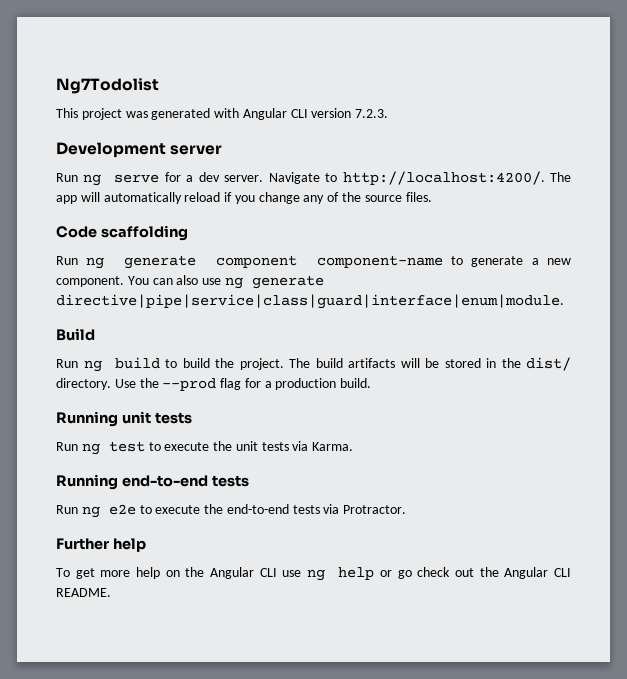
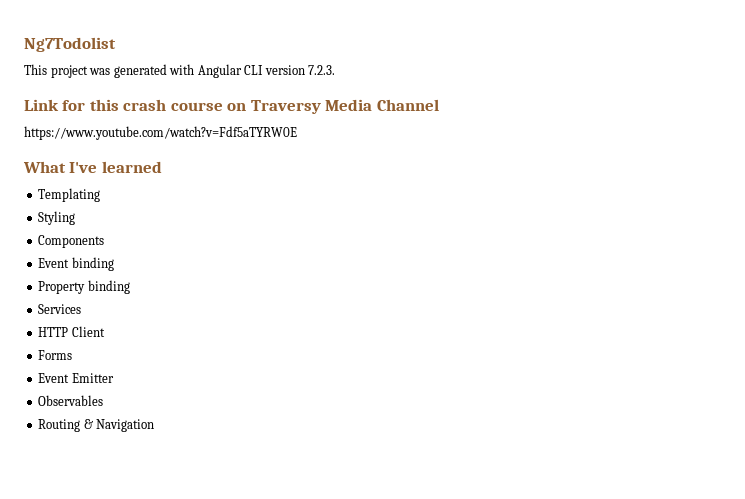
[56,142,223,158] [56,171,571,186] [56,192,432,204] [56,225,188,241] [56,255,571,269] [56,275,324,289] [56,294,564,309] [56,328,95,341] [56,357,571,372] [56,378,372,391] [56,411,192,427] [56,441,354,455] [56,474,249,490] [56,504,407,518] [56,538,146,552] [56,567,572,581] [56,588,111,597] Development server // Run ng serve for a dev server. Navigate to http://localhost:4200/. The app will automatically reload if you change any of the source files. // Code scaffolding // Run ng generate component component-name to generate a new component. You can also use ng generate directive|pipe|service|class|guard|interface|enum|module. // Build // Run ng build to build the project. The build artifacts will be stored in the dist/ directory. Use the --prod flag for a production build. // Running unit tests // Run ng test to execute the unit tests via Karma. // Running end-to-end tests // Run ng e2e to execute the end-to-end tests via Protractor. // Further help // To get more help on the Angular CLI use ng help or go check out the Angular CLI README. -> [24,99,439,114] [24,126,297,140] [23,161,162,173] [38,188,101,202] [38,211,76,225] [38,235,105,248] [38,257,114,271] [38,280,130,294] [38,304,82,314] [38,326,105,337] [38,350,73,360] [38,373,114,383] [38,395,104,406] [38,419,155,432] Link for this crash course on Traversy Media Channel // https://www.youtube.com/watch?v=Fdf5aTYRW0E // What I've learned // Templating // Styling // Components // Event binding // Property binding // Services // HTTP Client // Forms // Event Emitter // Observables // Routing & Navigation

